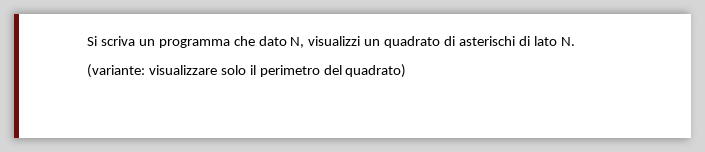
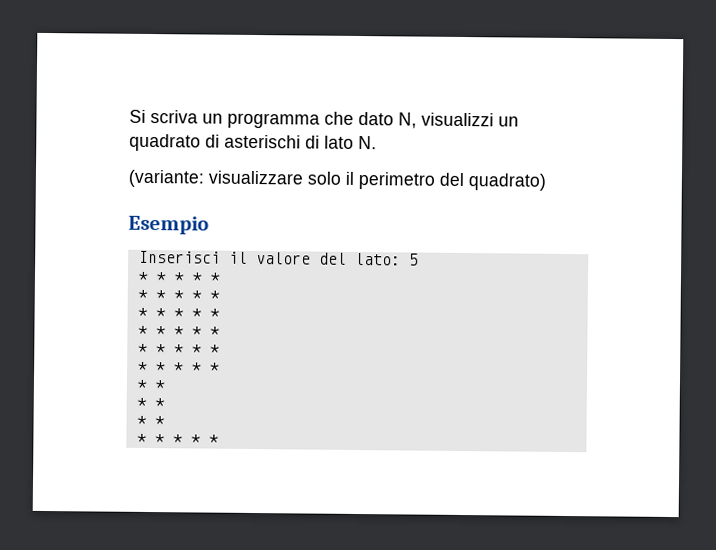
(407, 71) none -> [128,215,209,235] [138,250,419,266] [137,271,221,282] [137,289,220,300] [137,307,220,318] [137,325,220,336] [137,343,220,354] [137,361,220,372] [136,379,165,390] [136,397,165,408] [136,415,165,426] [136,433,219,444] // Esempio // Inserisci il valore del lato: 5 // * * * * * // * * * * * // * * * * * // * * * * * // * * * * * // * * * * * // * * // * * // * * // * * * * *

